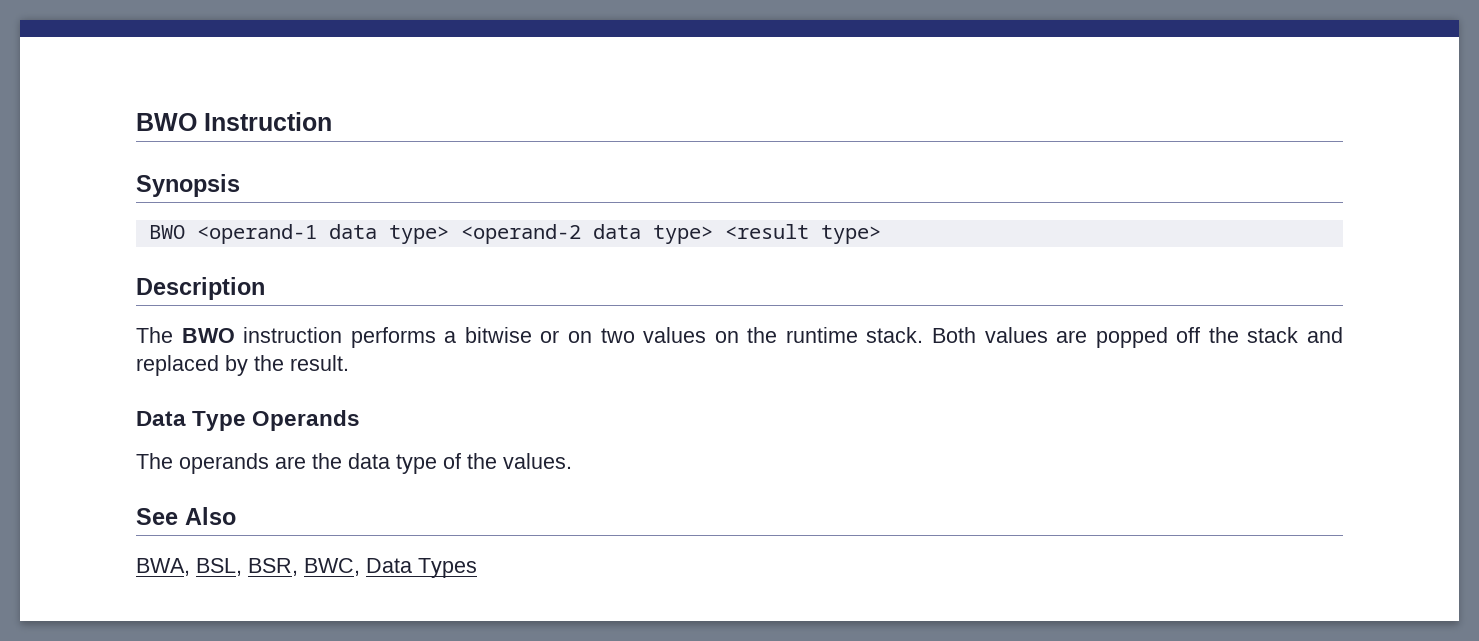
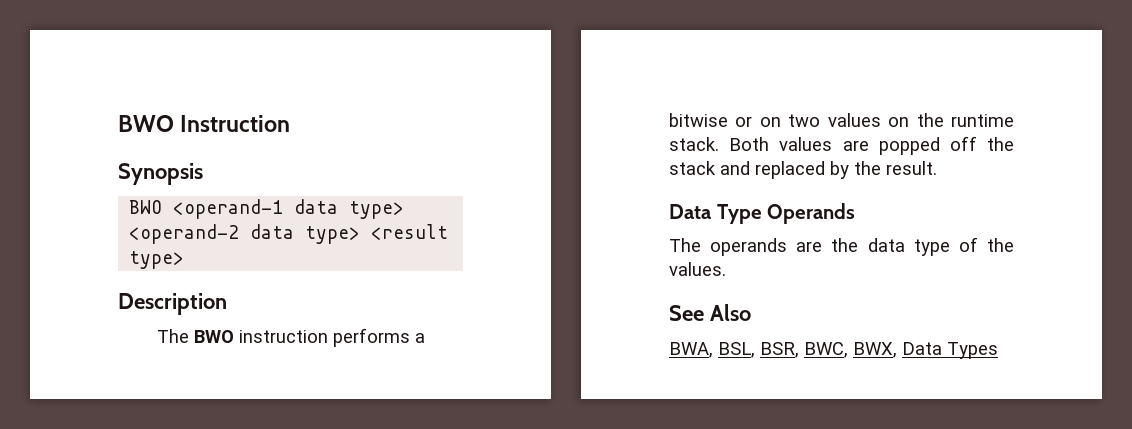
(360, 567) none -> [853,342,897,358] BWX,

